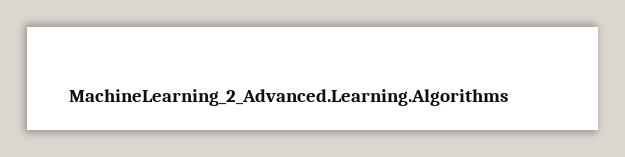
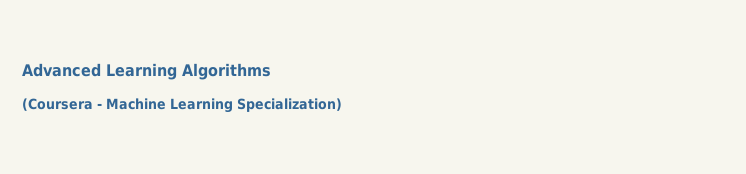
[69,89,508,106] MachineLearning_2_Advanced.Learning.Algorithms -> [22,63,271,80] [22,98,342,113] Advanced Learning Algorithms // (Coursera - Machine Learning Specialization)

